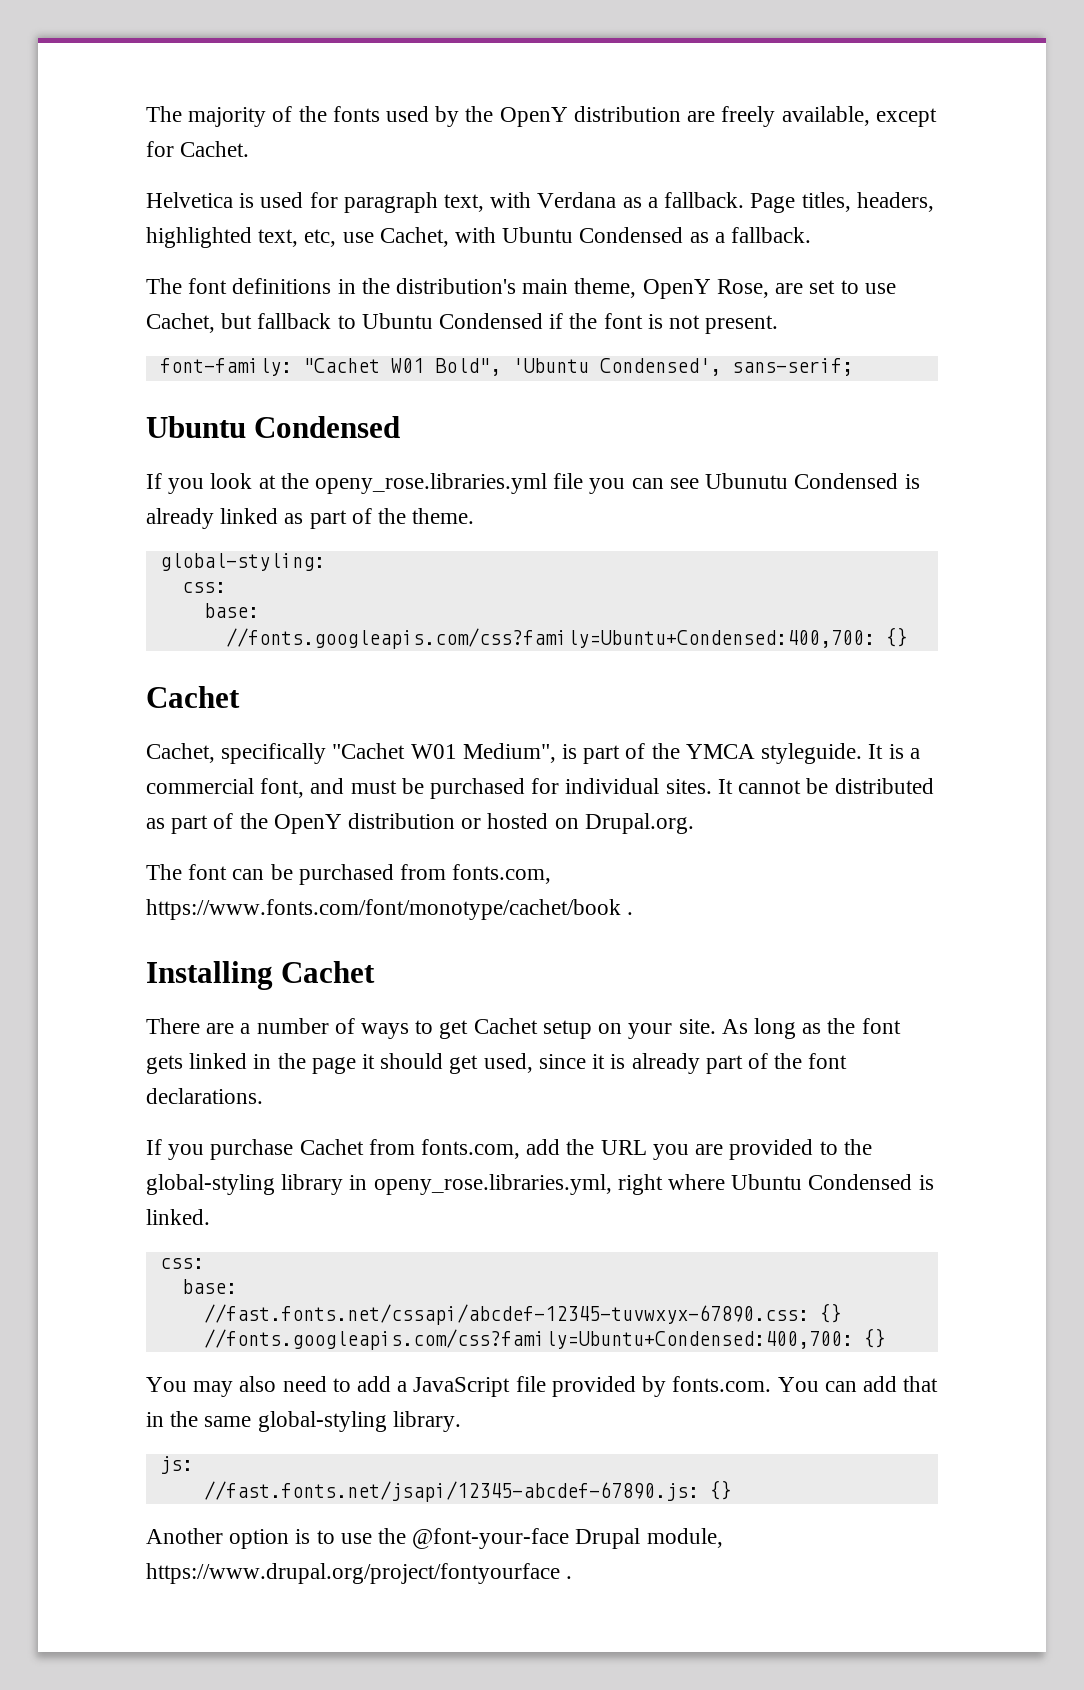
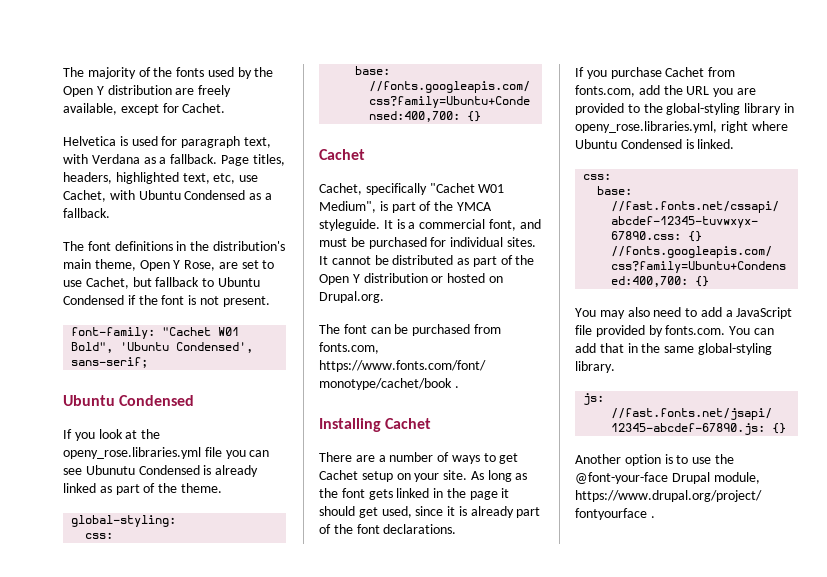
[499,107,568,127] OpenY -> [63,86,104,97] Open Y
[642,279,711,299] OpenY -> [139,260,181,271] Open Y
[273,814,342,834] OpenY -> [319,274,360,285] Open Y

